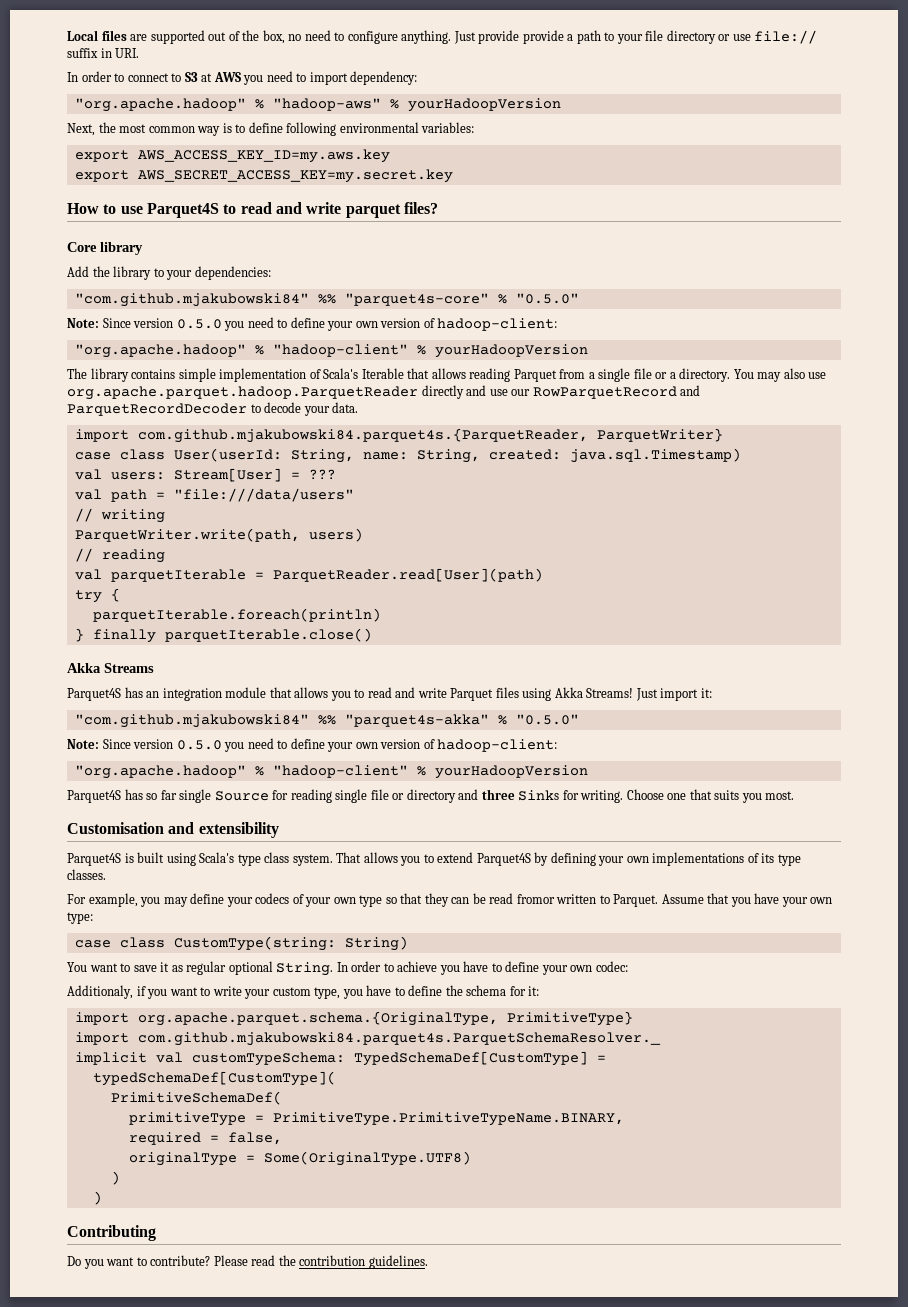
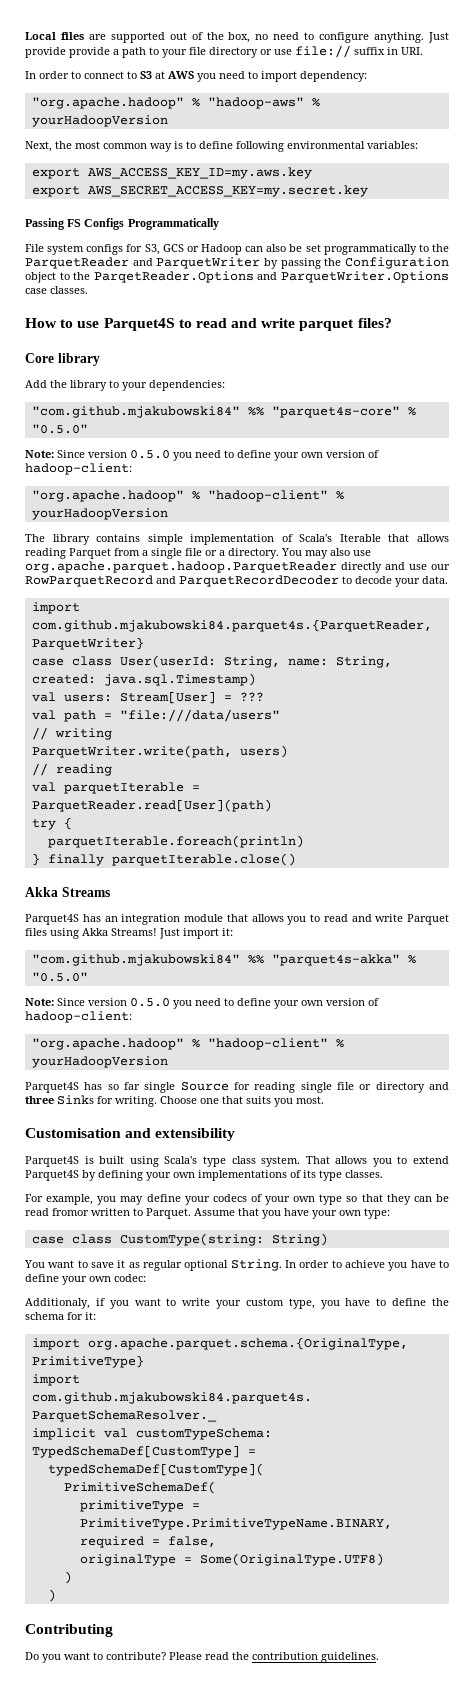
(453, 176) none -> [25,218,219,230] [25,244,450,255] [25,257,449,269] [25,271,449,283] [25,286,88,294] // Passing FS Configs Programmatically // File system configs for S3, GCS or Hadoop can also be set programmatically to the ParquetReader and ParquetWriter by passing the Configuration object to the ParqetReader.Options and ParquetWriter.Options case classes.

